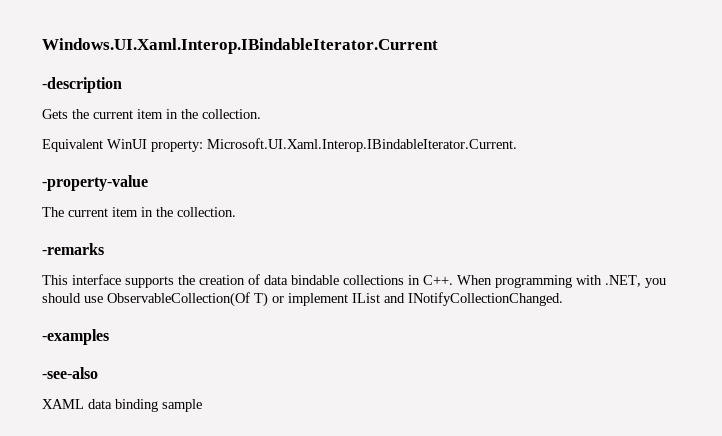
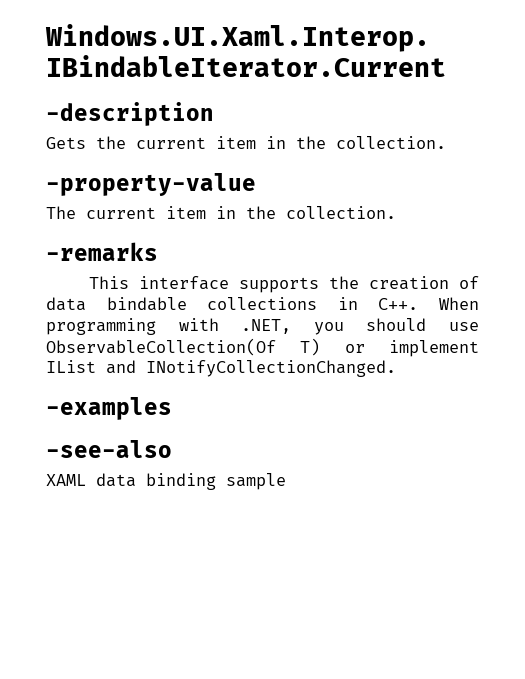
[42,138,517,152] // Equivalent WinUI property: Microsoft.UI.Xaml.Interop.IBindableIterator.Current. -> (446, 142) none

